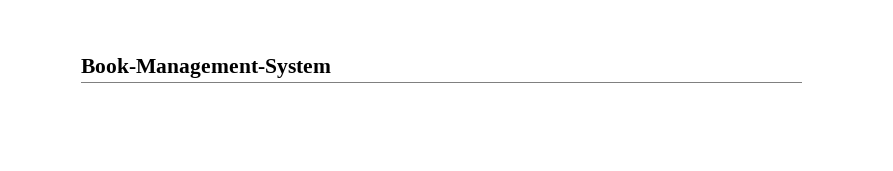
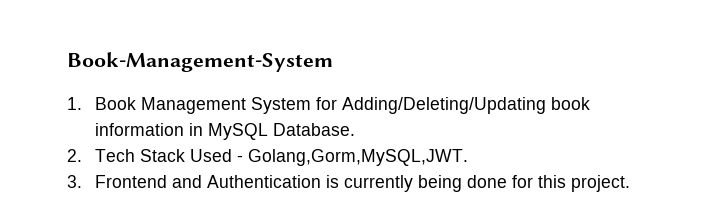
(331, 68) none -> [67,97,590,114] [94,123,355,140] [67,149,468,166] [67,175,630,192] // 1. Book Management System for Adding/Deleting/Updating book information in MySQL Database. // 2. Tech Stack Used - Golang,Gorm,MySQL,JWT. // 3. Frontend and Authentication is currently being done for this project.

